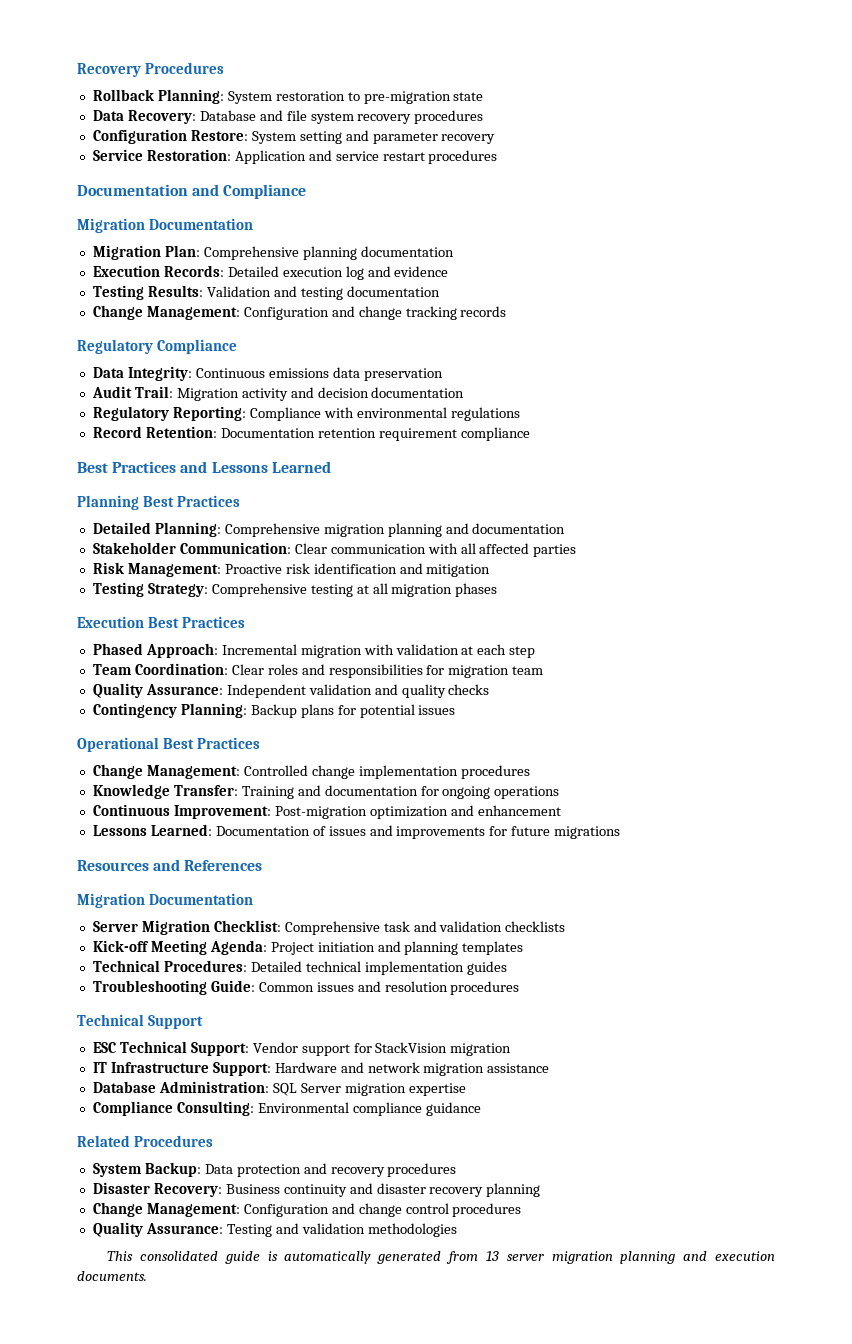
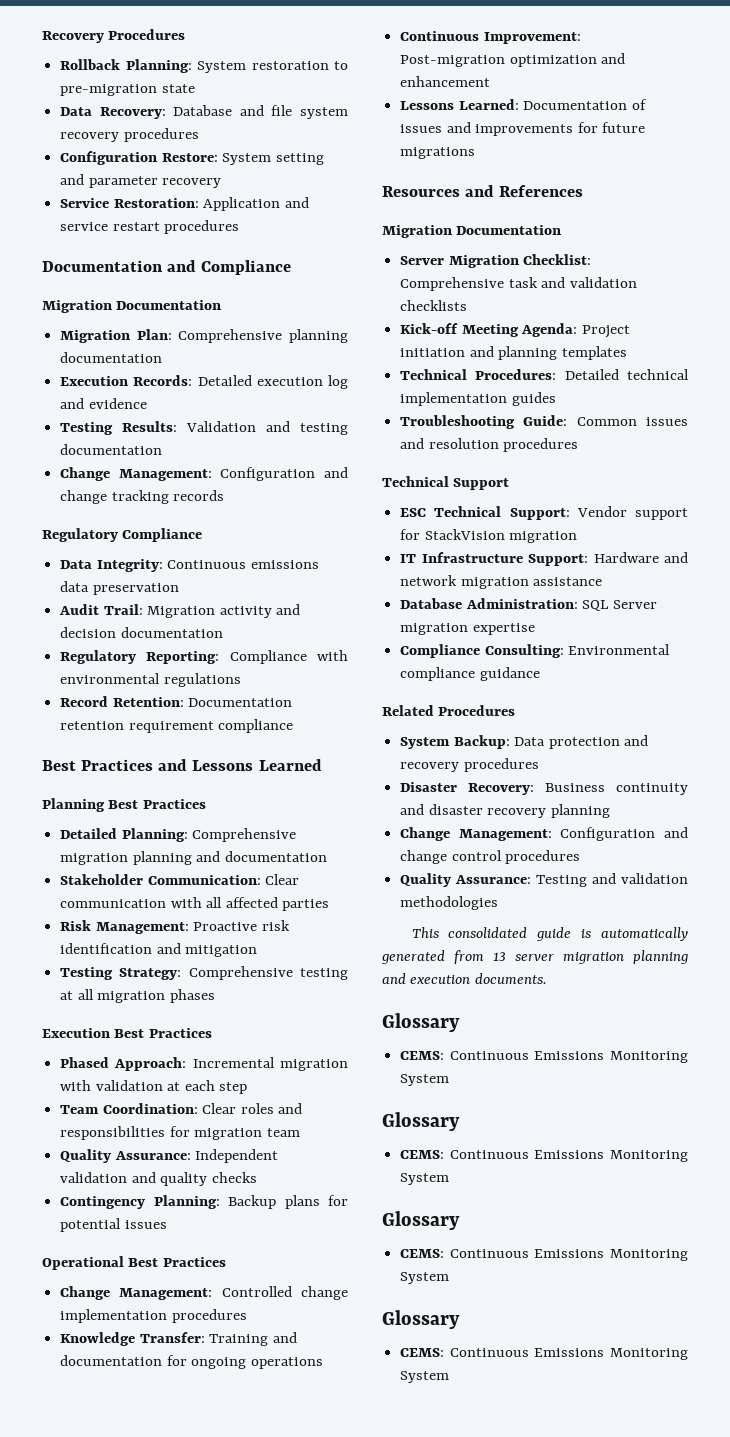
(147, 1276) none -> [382,1013,460,1032] [400,1051,688,1063] [400,1074,450,1086] [382,1112,460,1131] [400,1150,688,1162] [400,1173,450,1185] [382,1211,460,1230] [400,1249,688,1261] [400,1272,450,1284] [382,1310,460,1329] [400,1348,688,1360] [400,1371,450,1383] // Glossary // CEMS: Continuous Emissions Monitoring System // Glossary // CEMS: Continuous Emissions Monitoring System // Glossary // CEMS: Continuous Emissions Monitoring System // Glossary // CEMS: Continuous Emissions Monitoring System

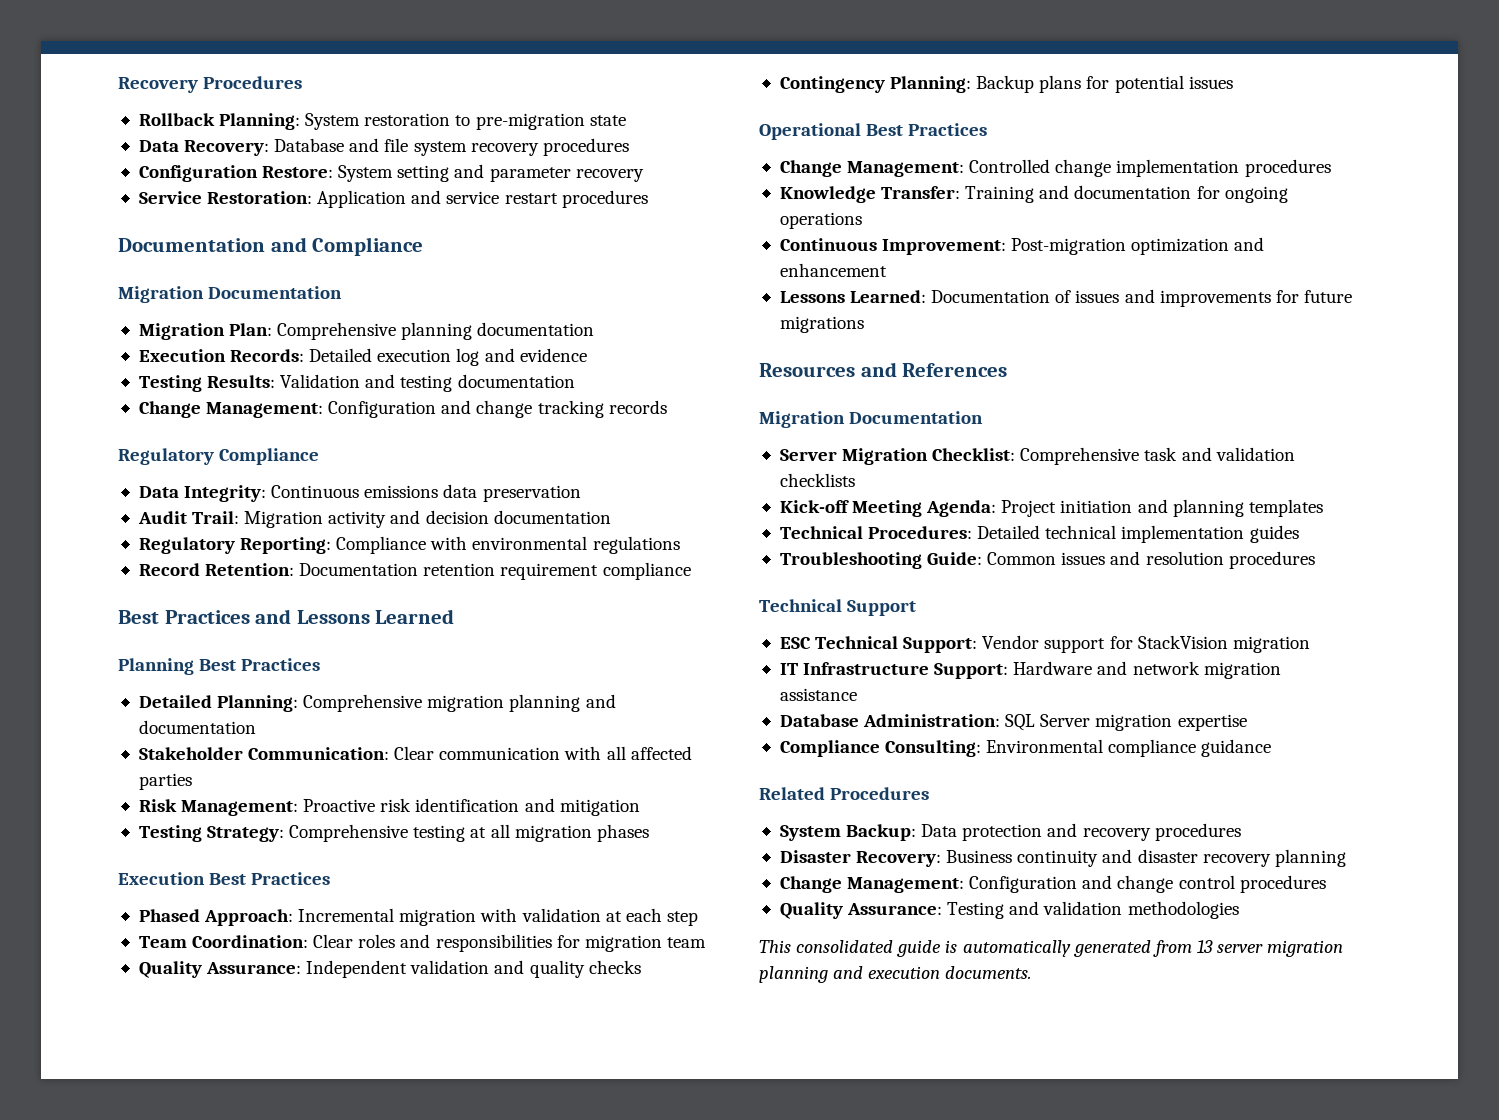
[382,1013,460,1032] [400,1051,688,1063] [400,1074,450,1086] [382,1112,460,1131] [400,1150,688,1162] [400,1173,450,1185] [382,1211,460,1230] [400,1249,688,1261] [400,1272,450,1284] [382,1310,460,1329] [400,1348,688,1360] [400,1371,450,1383] // Glossary // CEMS: Continuous Emissions Monitoring System // Glossary // CEMS: Continuous Emissions Monitoring System // Glossary // CEMS: Continuous Emissions Monitoring System // Glossary // CEMS: Continuous Emissions Monitoring System -> (1032, 972) none

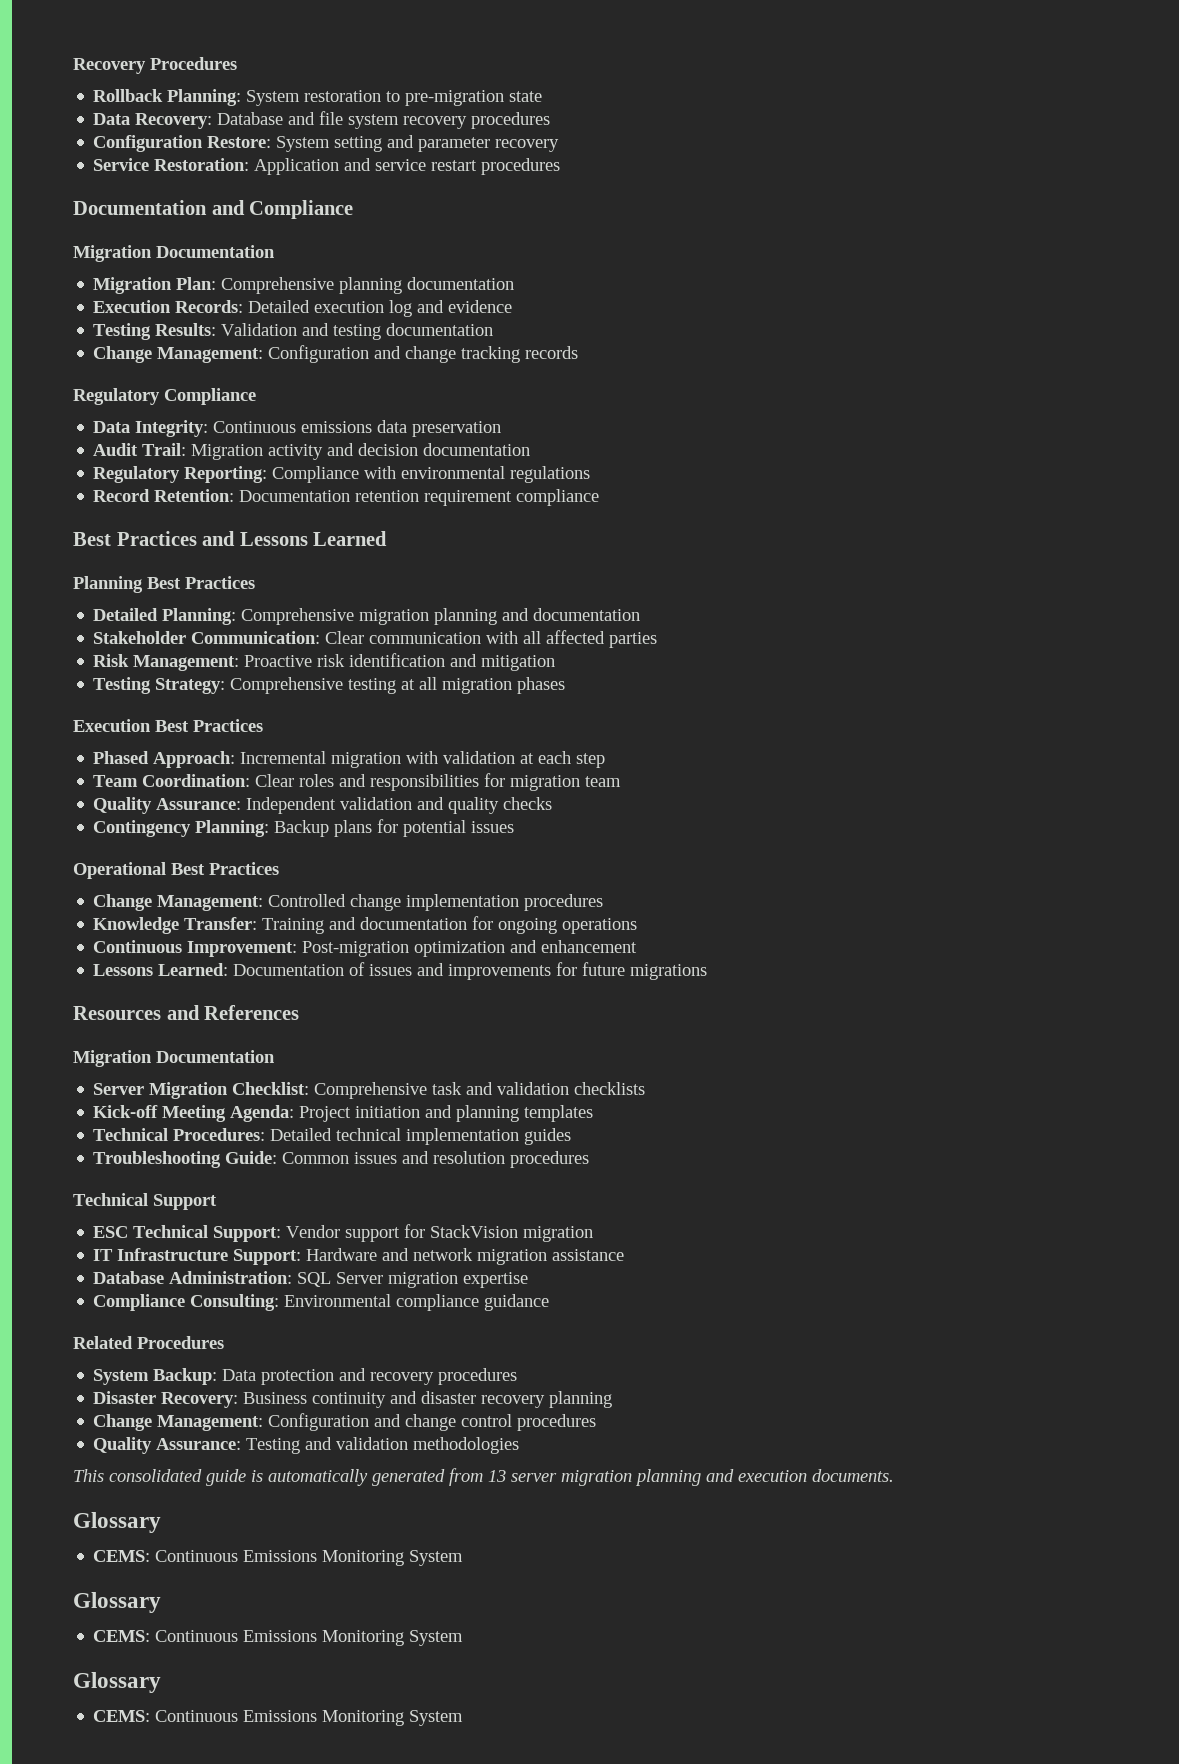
(1032, 972) none -> [73,1512,161,1533] [93,1550,464,1566] [73,1592,161,1613] [93,1630,464,1646] [73,1672,161,1693] [93,1710,464,1726] // Glossary // CEMS: Continuous Emissions Monitoring System // Glossary // CEMS: Continuous Emissions Monitoring System // Glossary // CEMS: Continuous Emissions Monitoring System

